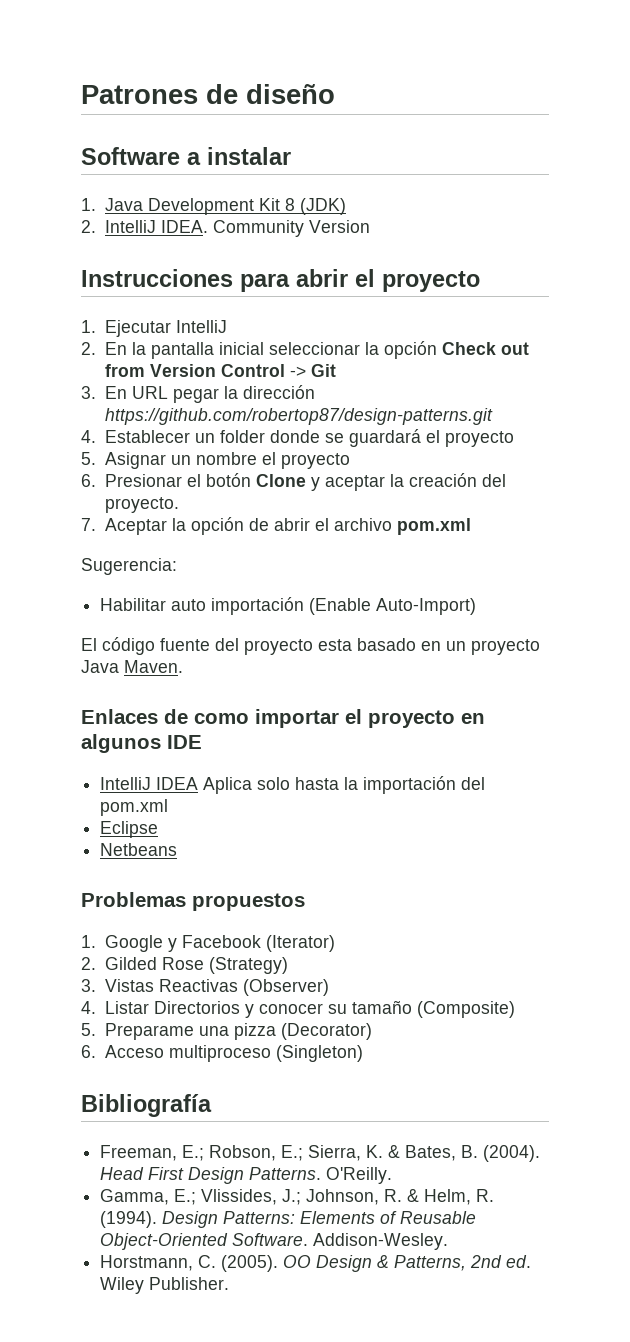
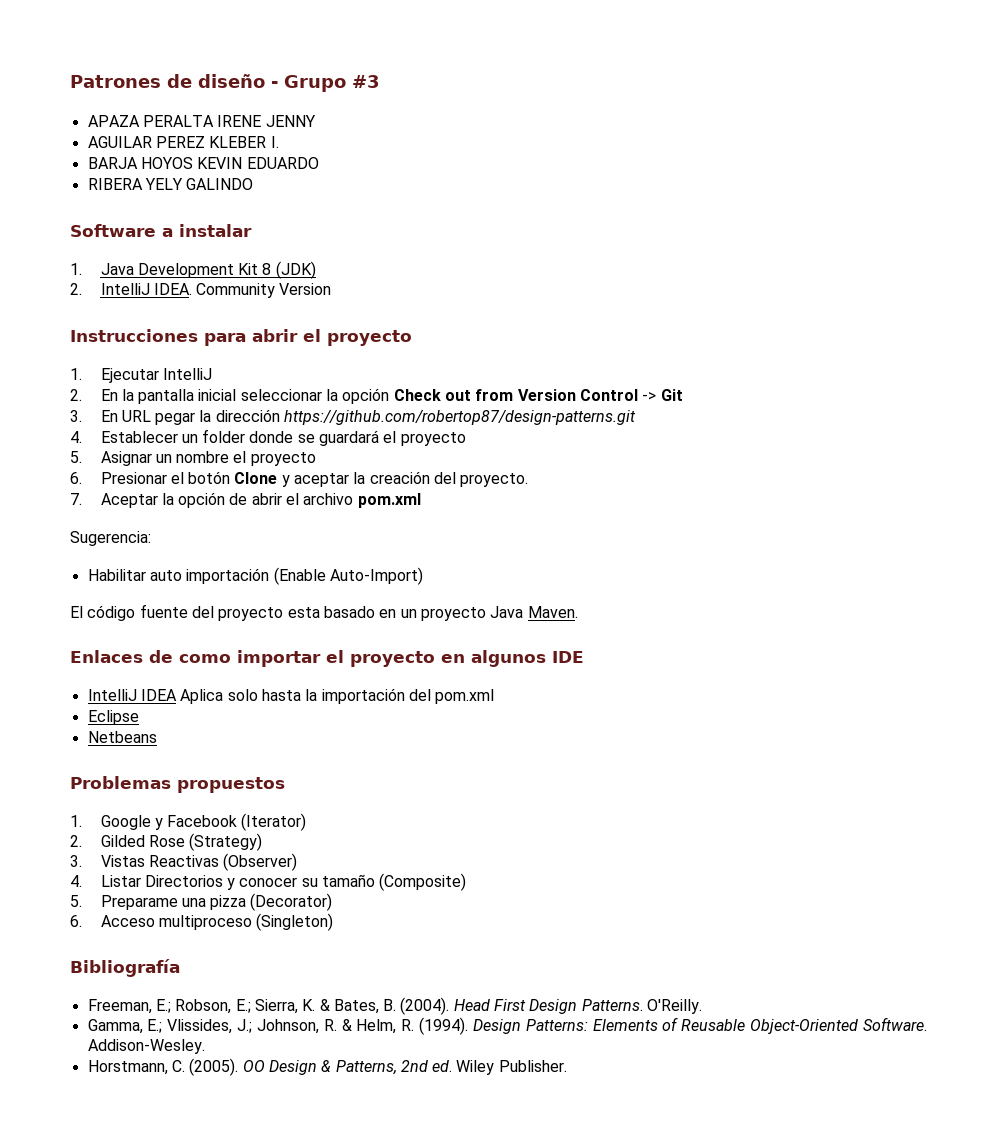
(335, 94) none -> [271,75,380,92] [87,115,316,127] [87,136,279,148] [87,157,319,169] [87,178,254,190] - Grupo #3 // APAZA PERALTA IRENE JENNY // AGUILAR PEREZ KLEBER I. // BARJA HOYOS KEVIN EDUARDO // RIBERA YELY GALINDO

